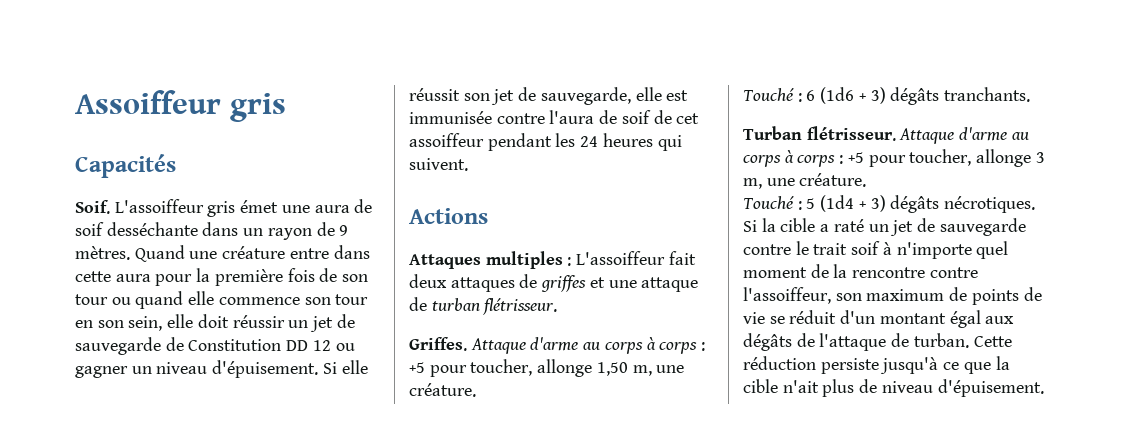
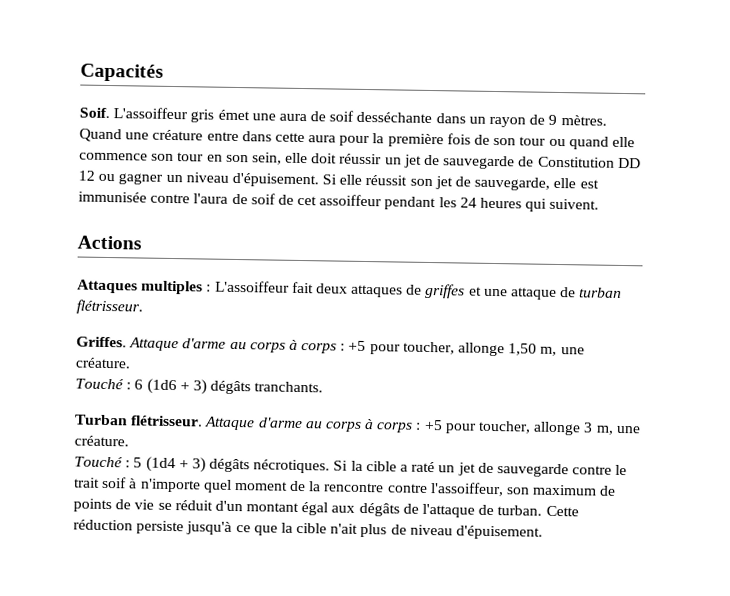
[75,90,286,122] Assoiffeur gris // -> (80, 72) none

